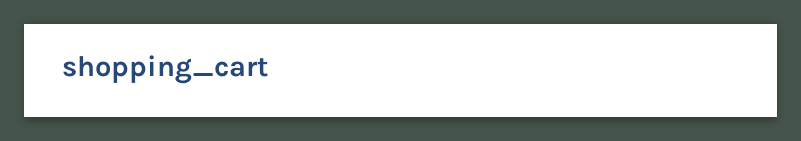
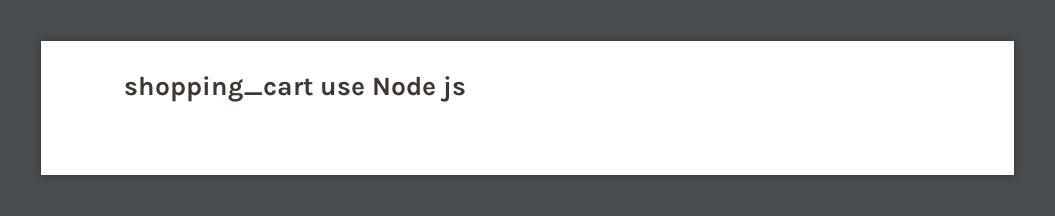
(268, 69) none -> [320,76,467,102] use Node js

